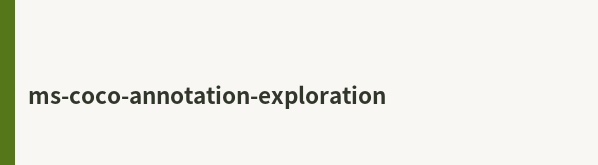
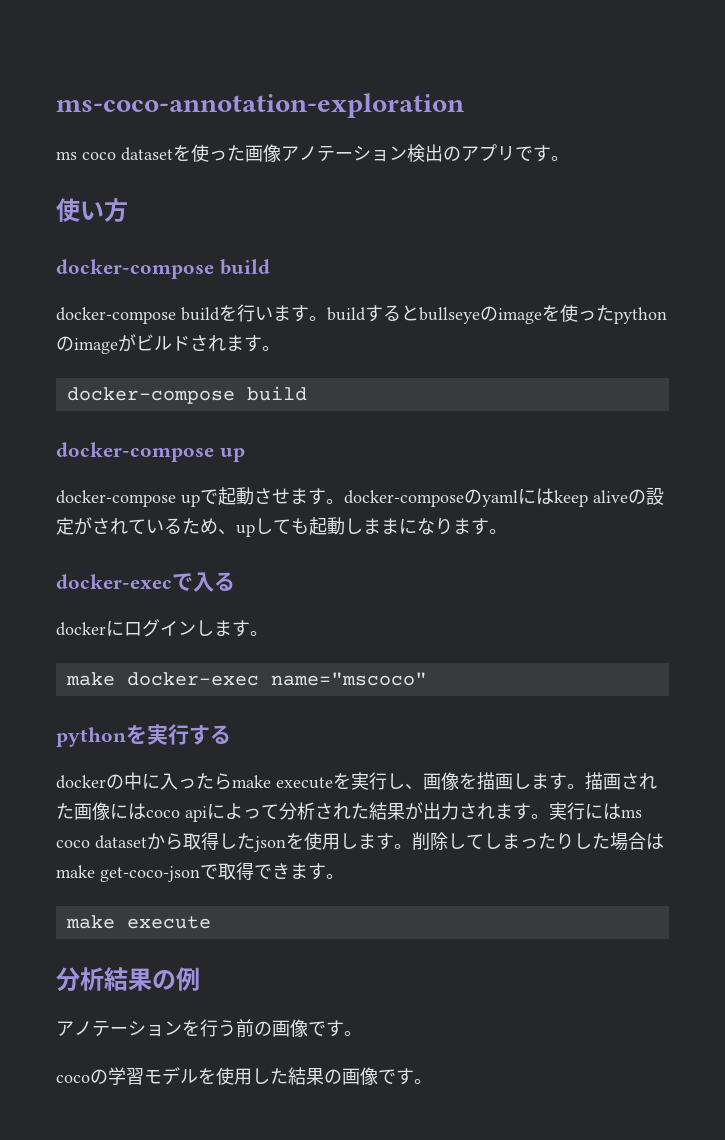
(386, 97) none -> [56,144,569,162] [56,198,128,222] [56,259,270,279] [56,304,667,324] [56,334,280,354] [66,386,307,404] [56,442,245,462] [56,487,664,507] [56,517,507,537] [56,572,235,592] [56,619,268,637] [65,672,427,686] [56,724,231,747] [56,772,657,790] [56,802,642,822] [56,832,664,852] [56,862,344,882] [65,915,211,929] [56,967,200,992] [56,1019,362,1037] [56,1067,432,1085] // ms coco datasetを使った画像アノテーション検出のアプリです。 // 使い方 // docker-compose build // docker-compose buildを行います。buildするとbullseyeのimageを使ったpythonのimageがビルドされます。 // docker-compose build // docker-compose up // docker-compose upで起動させます。docker-composeのyamlにはkeep aliveの設定がされているため、upしても起動しままになります。 // docker-execで入る // dockerにログインします。 // make docker-exec name="mscoco" // pythonを実行する // dockerの中に入ったらmake executeを実行し、画像を描画します。描画された画像にはcoco apiによって分析された結果が出力されます。実行にはms coco datasetから取得したjsonを使用します。削除してしまったりした場合はmake get-coco-jsonで取得できます。 // make execute // 分析結果の例 // アノテーションを行う前の画像です。 // cocoの学習モデルを使用した結果の画像です。

